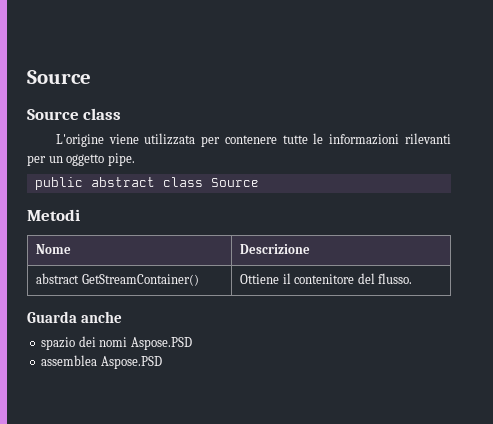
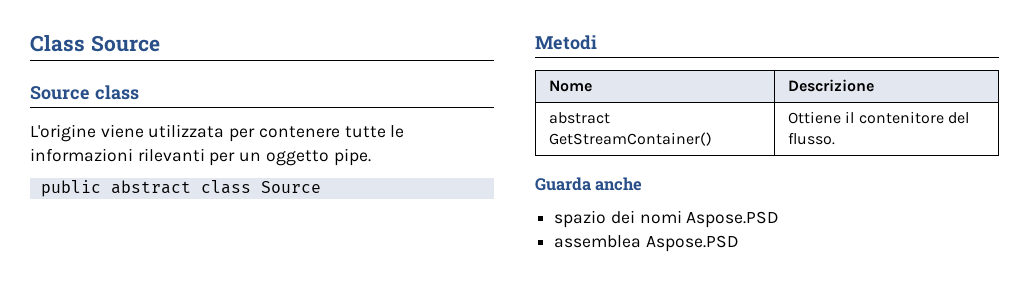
(27, 77) none -> [30,35,85,52] Class

